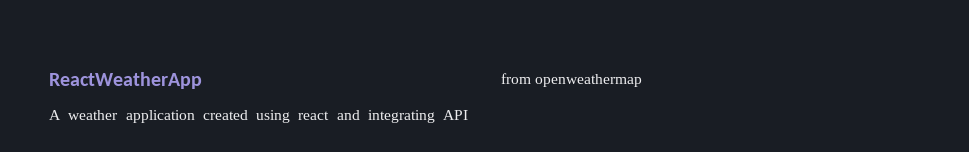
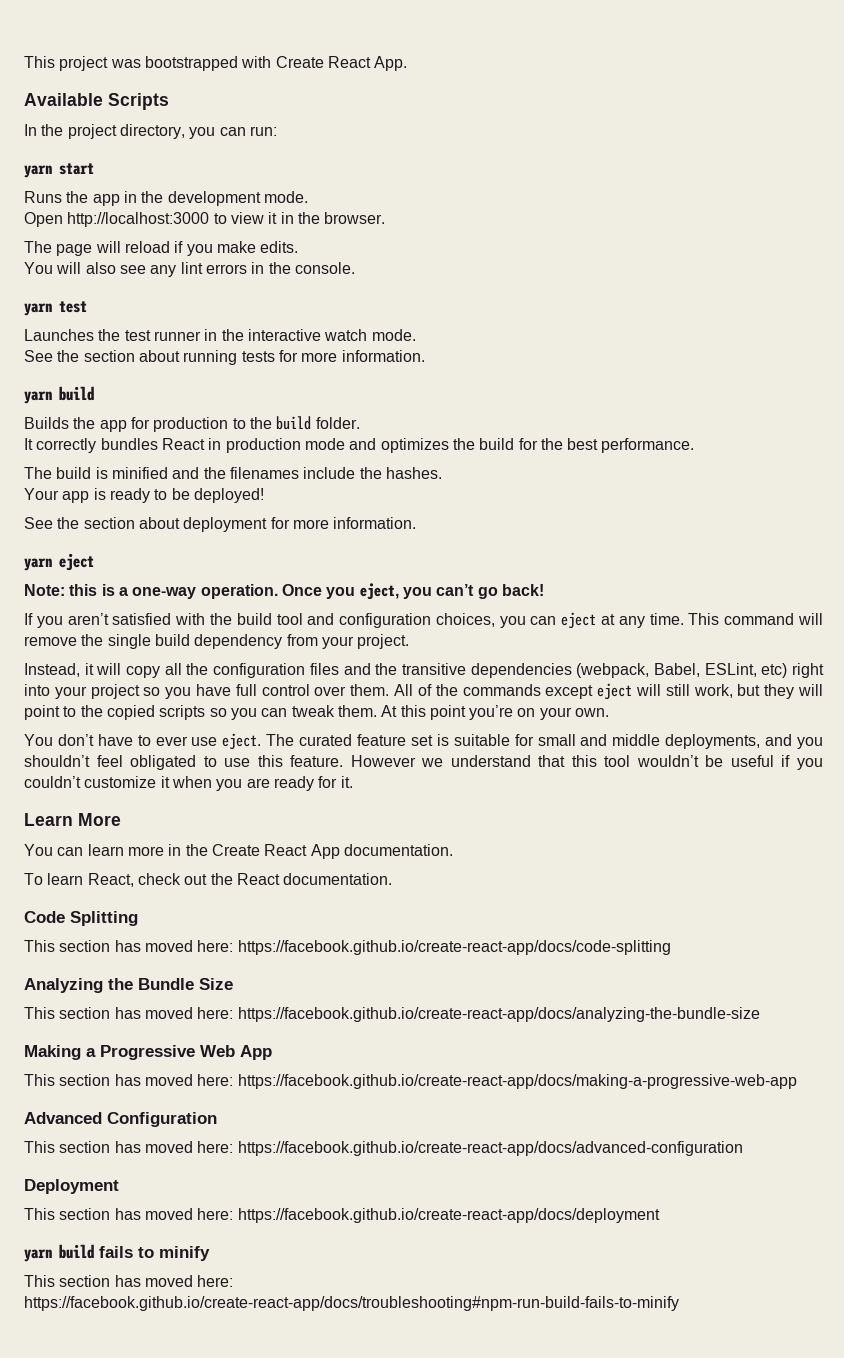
[49,72,202,89] [49,110,468,123] [501,73,643,87] ReactWeatherApp // A weather application created using react and integrating API from openweathermap -> [24,56,408,71] [24,93,169,110] [24,124,277,139] [24,163,94,178] [24,191,308,206] [24,212,386,227] [24,241,299,256] [24,262,355,277] [24,301,87,316] [24,329,416,341] [24,350,425,365] [24,386,94,404] [24,416,360,432] [24,438,695,453] [24,467,442,479] [24,488,264,503] [24,517,417,532] [24,553,94,571] [24,583,544,600] [24,612,823,629] [24,634,410,649] [24,663,824,678] [24,683,824,700] [24,705,610,720] [24,733,824,750] [24,755,823,770] [24,776,353,791] [24,813,121,826] [24,844,453,859] [24,873,393,887] [24,911,138,926] [24,940,671,955] [24,978,233,993] [24,1007,760,1022] [24,1045,272,1060] [24,1074,797,1089] [24,1112,217,1127] [24,1141,743,1156] [24,1179,119,1194] [24,1208,660,1223] [24,1244,210,1262] [24,1275,234,1287] [24,1296,679,1311] This project was bootstrapped with Create React App. // Available Scripts // In the project directory, you can run: // yarn start // Runs the app in the development mode. // Open http://localhost:3000 to view it in the browser. // The page will reload if you make edits. // You will also see any lint errors in the console. // yarn test // Launches the test runner in the interactive watch mode. // See the section about running tests for more information. // yarn build // Builds the app for production to the build folder. // It correctly bundles React in production mode and optimizes the build for the best performance. // The build is minified and the filenames include the hashes. // Your app is ready to be deployed! // See the section about deployment for more information. // yarn eject // Note: this is a one-way operation. Once you eject, you can’t go back! // If you aren’t satisfied with the build tool and configuration choices, you can eject at any time. This command will remove the single build dependency from your project. // Instead, it will copy all the configuration files and the transitive dependencies (webpack, Babel, ESLint, etc) right into your project so you have full control over them. All of the commands except eject will still work, but they will point to the copied scripts so you can tweak them. At this point you’re on your own. // You don’t have to ever use eject. The curated feature set is suitable for small and middle deployments, and you shouldn’t feel obligated to use this feature. However we understand that this tool wouldn’t be useful if you couldn’t customize it when you are ready for it. // Learn More // You can learn more in the Create React App documentation. // To learn React, check out the React documentation. // Code Splitting // This section has moved here: https://facebook.github.io/create-react-app/docs/code-splitting // Analyzing the Bundle Size // This section has moved here: https://facebook.github.io/create-react-app/docs/analyzing-the-bundle-size // Making a Progressive Web App // This section has moved here: https://facebook.github.io/create-react-app/docs/making-a-progressive-web-app // Advanced Configuration // This section has moved here: https://facebook.github.io/create-react-app/docs/advanced-configuration // Deployment // This section has moved here: https://facebook.github.io/create-react-app/docs/deployment // yarn build fails to minify // This section has moved here: https://facebook.github.io/create-react-app/docs/troubleshooting#npm-run-build-fails-to-minify

